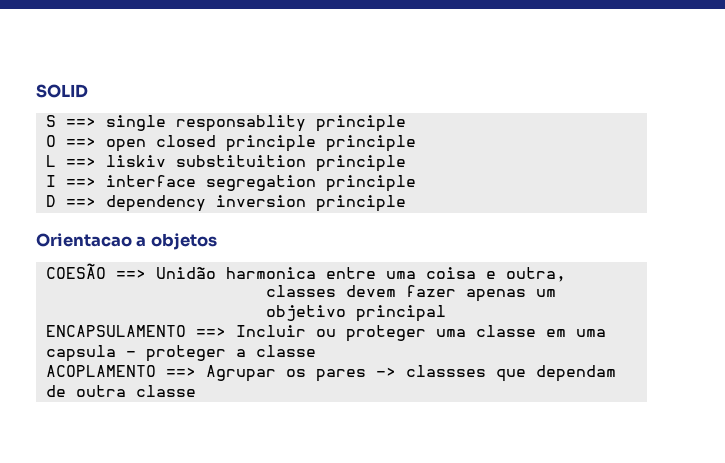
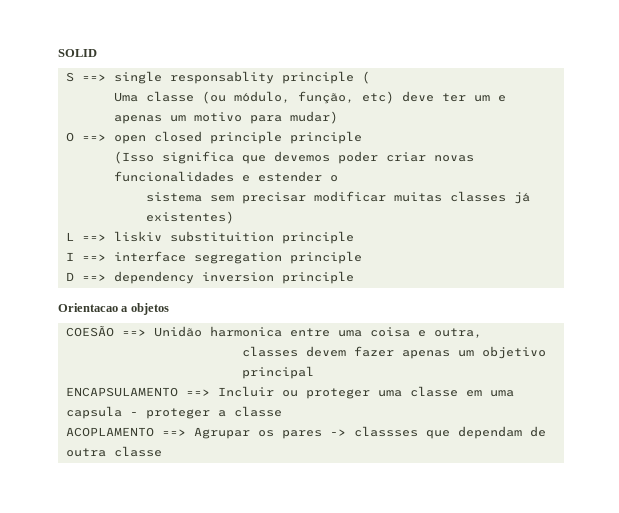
(406, 123) none -> [361,71,370,84] [113,91,506,104] [113,111,338,124] ( // Uma classe (ou módulo, função, etc) deve ter um e apenas um motivo para mudar)
(416, 143) none -> [113,151,474,164] [113,171,338,182] [145,191,530,204] [145,211,234,224] // (Isso significa que devemos poder criar novas funcionalidades e estender o // sistema sem precisar modificar muitas classes já existentes)

